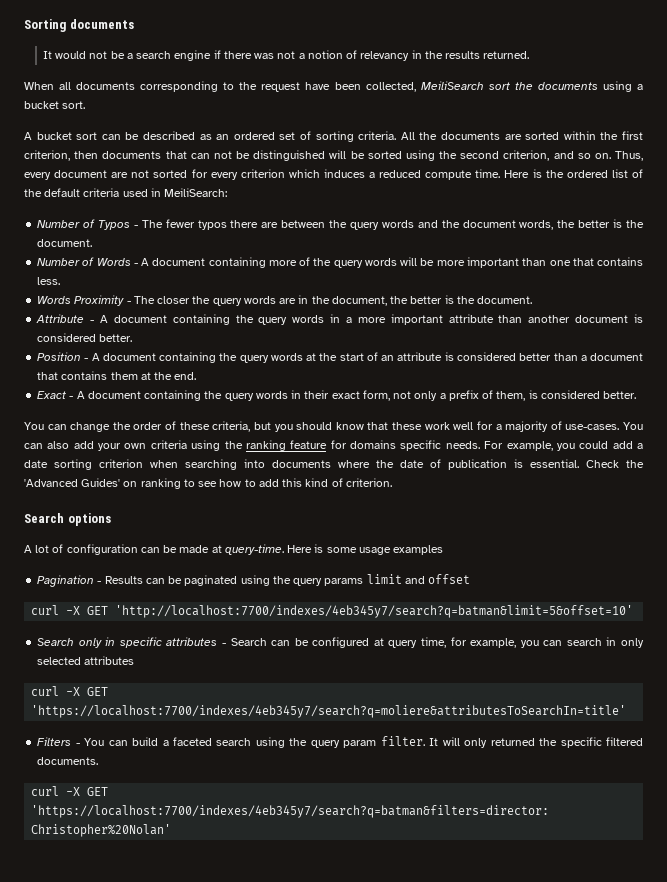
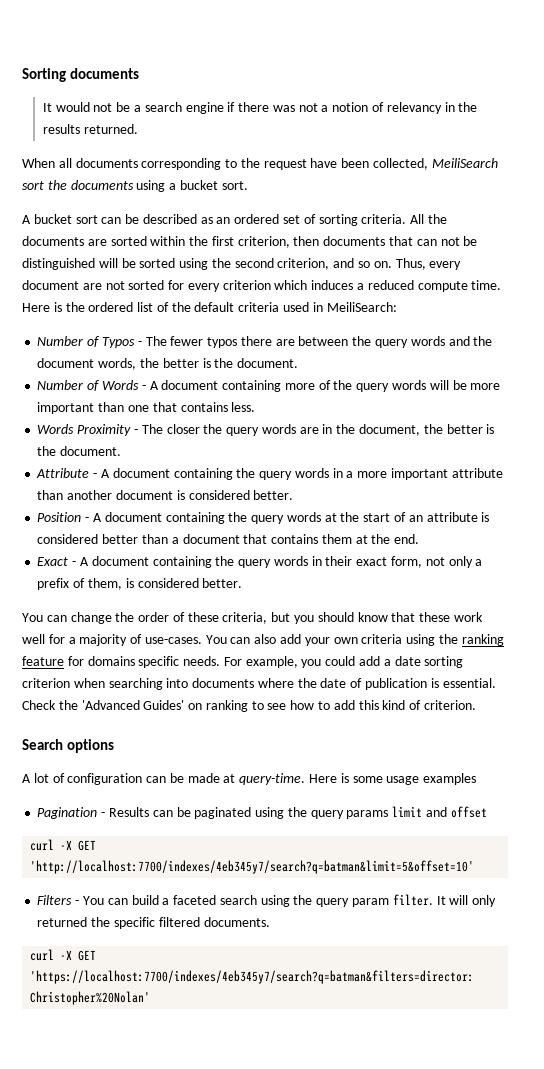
[37,637,644,648] [37,656,135,665] [31,686,109,696] [31,705,627,718] // Search only in specific attributes - Search can be configured at query time, for example, you can search in only selected attributes // curl -X GET 'https://localhost:7700/indexes/4eb345y7/search?q=moliere&attributesToSearchIn=title' -> (475, 867) none

